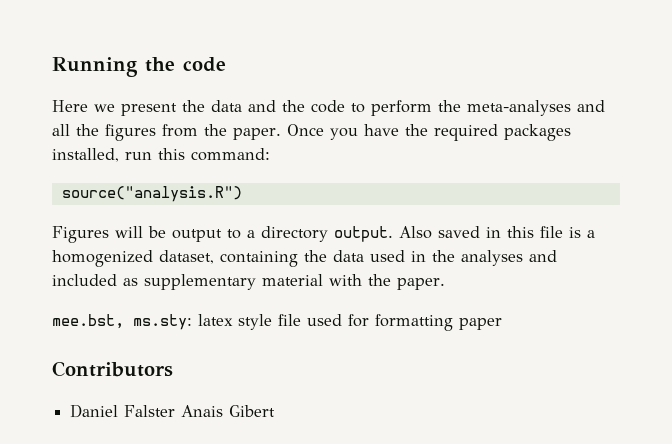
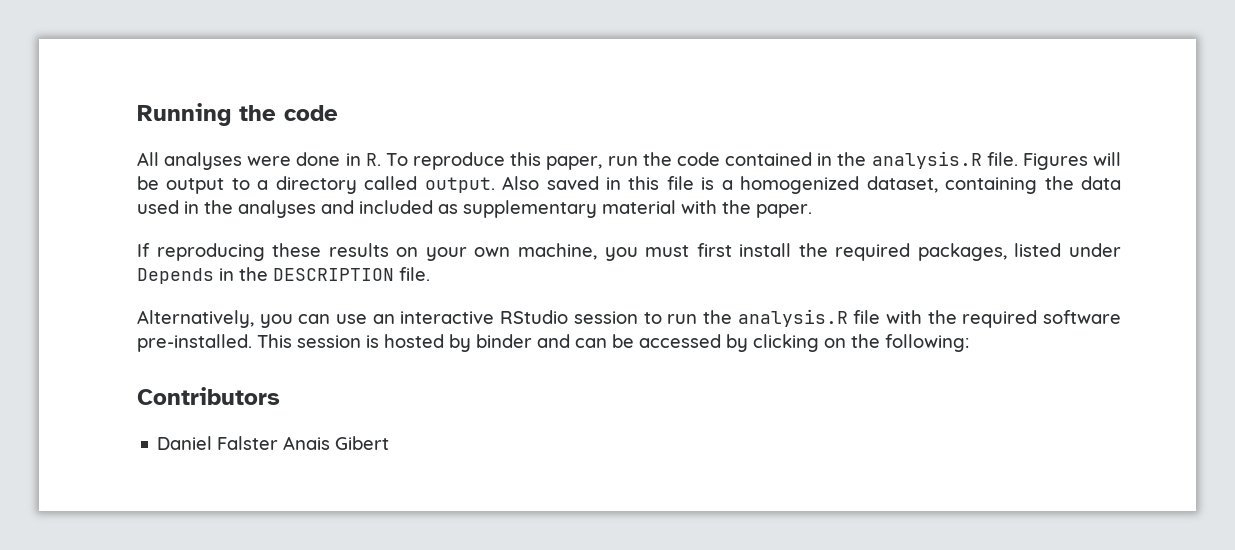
[52,100,605,116] [52,124,571,141] [52,148,270,162] [61,186,242,202] Here we present the data and the code to perform the meta-analyses and all the figures from the paper. Once you have the required packages installed, run this command: // source("analysis.R") // -> [137,151,1018,170] All analyses were done in R. To reproduce this paper, run the code contained in the analysis.R file.
(328, 234) none -> [364,176,418,190] called
[52,314,502,331] mee.bst, ms.sty: latex style file used for formatting paper -> [137,243,1121,261] [137,267,430,284] [137,309,1121,328] [137,334,969,352] If reproducing these results on your own machine, you must first install the required packages, listed under Depends in the DESCRIPTION file. // Alternatively, you can use an interactive RStudio session to run the analysis.R file with the required software pre-installed. This session is hosted by binder and can be accessed by clicking on the following:

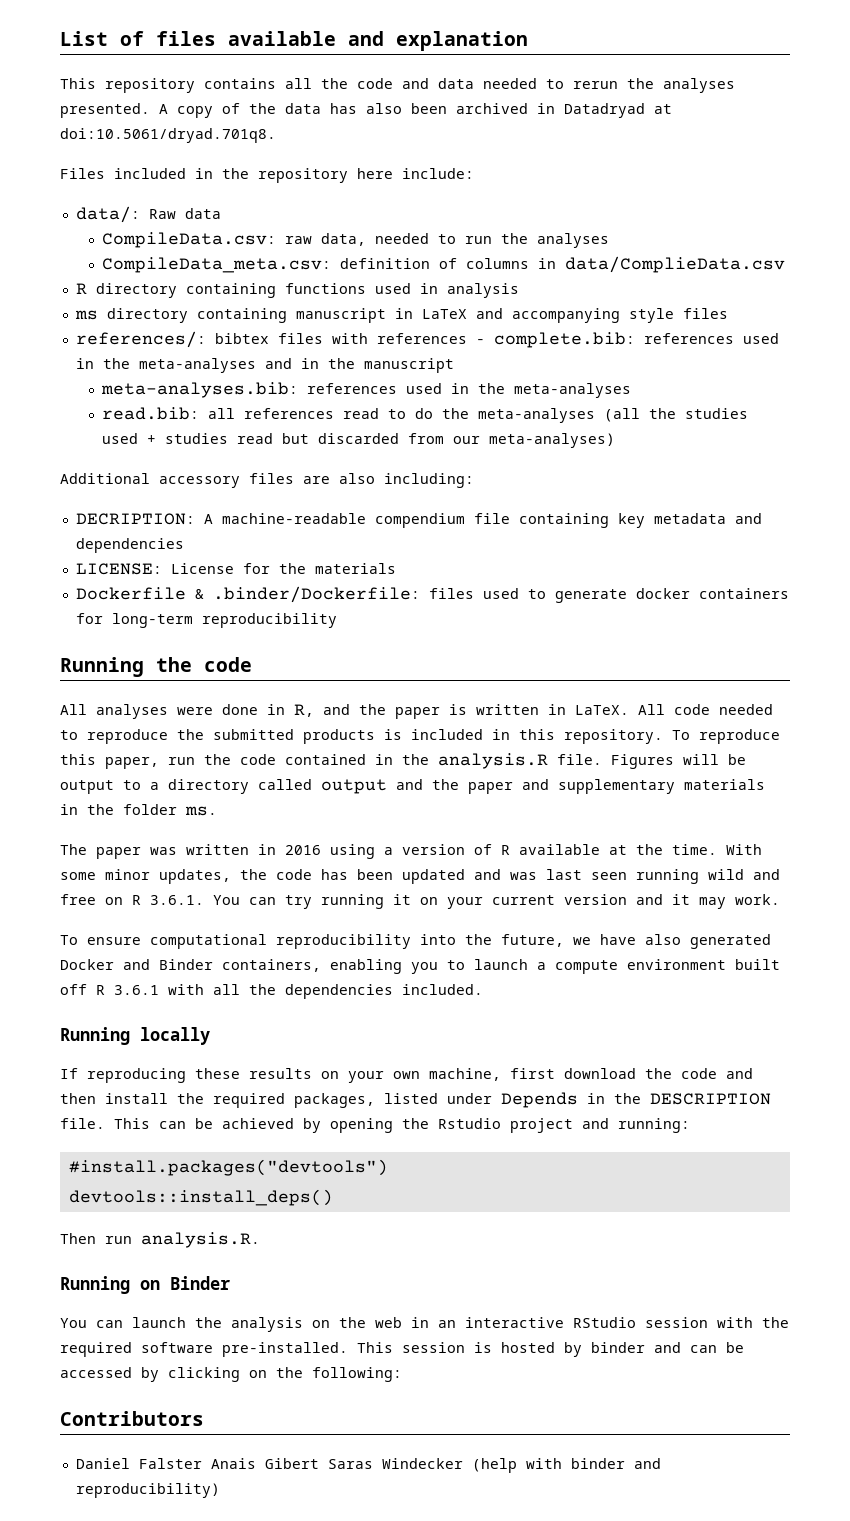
(137, 114) none -> [60,31,528,51] [60,78,735,93] [60,103,672,118] [60,128,276,143] [60,168,474,183] [75,206,221,223] [101,232,609,248] [101,256,785,273] [75,283,519,298] [74,308,728,323] [75,331,779,348] [75,358,454,373] [100,382,631,398] [101,407,748,423] [101,433,615,448] [60,473,474,488] [75,513,762,528] [75,538,184,553] [75,563,396,575] [75,586,789,603] [75,613,337,628] List of files available and explanation // This repository contains all the code and data needed to rerun the analyses presented. A copy of the data has also been archived in Datadryad at doi:10.5061/dryad.701q8. // Files included in the repository here include: // data/: Raw data // CompileData.csv: raw data, needed to run the analyses // CompileData_meta.csv: definition of columns in data/ComplieData.csv // R directory containing functions used in analysis // ms directory containing manuscript in LaTeX and accompanying style files // references/: bibtex files with references - complete.bib: references used in the meta-analyses and in the manuscript // meta-analyses.bib: references used in the meta-analyses // read.bib: all references read to do the meta-analyses (all the studies used + studies read but discarded from our meta-analyses) // Additional accessory files are also including: // DECRIPTION: A machine-readable compendium file containing key metadata and dependencies // LICENSE: License for the materials // Dockerfile & .binder/Dockerfile: files used to generate docker containers for long-term reproducibility //
[365,153,381,166] R. -> [294,704,773,719] [60,729,663,744] R, and the paper is written in LaTeX. All code needed to reproduce the submitted products is included in this repository.
[424,176,1122,194] [137,200,812,218] output. Also saved in this file is a homogenized dataset, containing the data used in the analyses and included as supplementary material with the paper. -> [321,779,765,794] [60,804,217,816] [60,844,762,859] [60,869,780,884] [60,894,780,909] [60,934,771,949] [60,959,780,974] [60,984,483,999] [60,1027,210,1045] output and the paper and supplementary materials in the folder ms. // The paper was written in 2016 using a version of R available at the time. With some minor updates, the code has been updated and was last seen running wild and free on R 3.6.1. You can try running it on your current version and it may work. // To ensure computational reproducibility into the future, we have also generated Docker and Binder containers, enabling you to launch a compute environment built off R 3.6.1 with all the dependencies included. // Running locally
[604,243,732,261] you must first -> [510,1068,753,1079] [60,1093,96,1104] first download the code and then
[137,309,881,328] // Alternatively, you can use an interactive RStudio session to run the analysis.R file -> [114,1118,690,1133] [68,1159,388,1176] [68,1189,333,1206] [60,1232,260,1248] [60,1276,230,1294] [60,1317,708,1332] This can be achieved by opening the Rstudio project and running: // #install.packages("devtools") // devtools::install_deps() // Then run analysis.R. // Running on Binder // You can launch the analysis on the web in an interactive RStudio session
(390, 443) none -> [327,1458,661,1473] [75,1483,220,1498] Saras Windecker (help with binder and reproducibility)

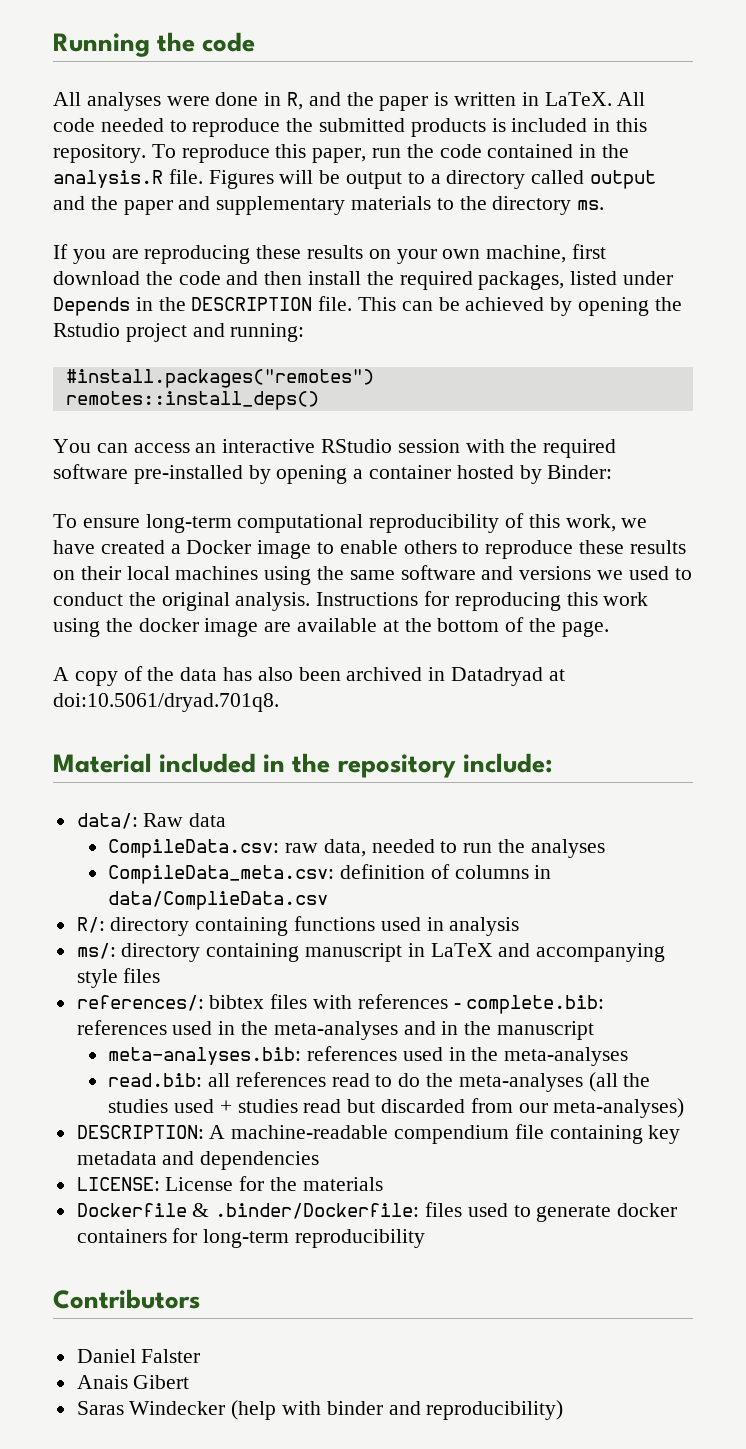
[60,31,528,51] [60,78,735,93] [60,103,672,118] [60,128,276,143] [60,168,474,183] [75,206,221,223] [101,232,609,248] [101,256,785,273] [75,283,519,298] [74,308,728,323] [75,331,779,348] [75,358,454,373] [100,382,631,398] [101,407,748,423] [101,433,615,448] [60,473,474,488] [75,513,762,528] [75,538,184,553] [75,563,396,575] [75,586,789,603] [75,613,337,628] List of files available and explanation // This repository contains all the code and data needed to rerun the analyses presented. A copy of the data has also been archived in Datadryad at doi:10.5061/dryad.701q8. // Files included in the repository here include: // data/: Raw data // CompileData.csv: raw data, needed to run the analyses // CompileData_meta.csv: definition of columns in data/ComplieData.csv // R directory containing functions used in analysis // ms directory containing manuscript in LaTeX and accompanying style files // references/: bibtex files with references - complete.bib: references used in the meta-analyses and in the manuscript // meta-analyses.bib: references used in the meta-analyses // read.bib: all references read to do the meta-analyses (all the studies used + studies read but discarded from our meta-analyses) // Additional accessory files are also including: // DECRIPTION: A machine-readable compendium file containing key metadata and dependencies // LICENSE: License for the materials // Dockerfile & .binder/Dockerfile: files used to generate docker containers for long-term reproducibility // -> (53, 45) none
[60,804,217,816] [60,844,762,859] [60,869,780,884] [60,894,780,909] [60,934,771,949] [60,959,780,974] [60,984,483,999] [60,1027,210,1045] [60,1068,78,1079] in the folder ms. // The paper was written in 2016 using a version of R available at the time. With some minor updates, the code has been updated and was last seen running wild and free on R 3.6.1. You can try running it on your current version and it may work. // To ensure computational reproducibility into the future, we have also generated Docker and Binder containers, enabling you to launch a compute environment built off R 3.6.1 with all the dependencies included. // Running locally // If -> [436,196,605,215] [53,244,139,264] to the directory ms. // If you are
[68,1159,388,1176] [68,1189,333,1206] [60,1232,260,1248] [60,1276,230,1294] [60,1317,429,1332] #install.packages("devtools") // devtools::install_deps() // Then run analysis.R. // Running on Binder // You can launch the analysis on the web in -> [65,369,374,388] [65,391,319,410] [53,439,190,453] #install.packages("remotes") // remotes::install_deps() // You can access
[222,1342,744,1357] [60,1367,402,1382] pre-installed. This session is hosted by binder and can be accessed by clicking on the following: -> [133,465,613,484] [53,513,648,533] [53,540,686,559] [53,565,692,585] [53,591,649,611] [53,617,609,637] [53,666,565,686] [53,693,279,712] [53,753,553,778] [76,813,227,829] [108,839,605,858] [108,864,552,884] [108,891,329,910] [76,916,520,936] [76,943,666,962] [76,968,161,988] [76,994,605,1014] [76,1020,595,1040] [108,1046,629,1066] [108,1072,651,1092] [108,1098,685,1118] [76,1124,681,1144] [76,1151,320,1170] [76,1176,383,1191] [76,1202,678,1222] [76,1228,426,1248] pre-installed by opening a container hosted by Binder: // To ensure long-term computational reproducibility of this work, we have created a Docker image to enable others to reproduce these results on their local machines using the same software and versions we used to conduct the original analysis. Instructions for reproducing this work using the docker image are available at the bottom of the page. // A copy of the data has also been archived in Datadryad at doi:10.5061/dryad.701q8. // Material included in the repository include: // data/: Raw data // CompileData.csv: raw data, needed to run the analyses // CompileData_meta.csv: definition of columns in data/ComplieData.csv // R/: directory containing functions used in analysis // ms/: directory containing manuscript in LaTeX and accompanying style files // references/: bibtex files with references - complete.bib: references used in the meta-analyses and in the manuscript // meta-analyses.bib: references used in the meta-analyses // read.bib: all references read to do the meta-analyses (all the studies used + studies read but discarded from our meta-analyses) // DESCRIPTION: A machine-readable compendium file containing key metadata and dependencies // LICENSE: License for the materials // Dockerfile & .binder/Dockerfile: files used to generate docker containers for long-term reproducibility
(202, 1463) none -> (201, 1356) //
(319, 1463) none -> (190, 1382) //

